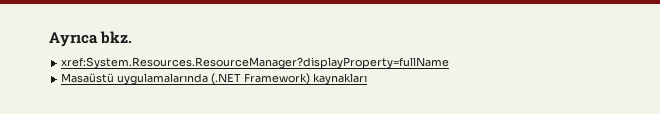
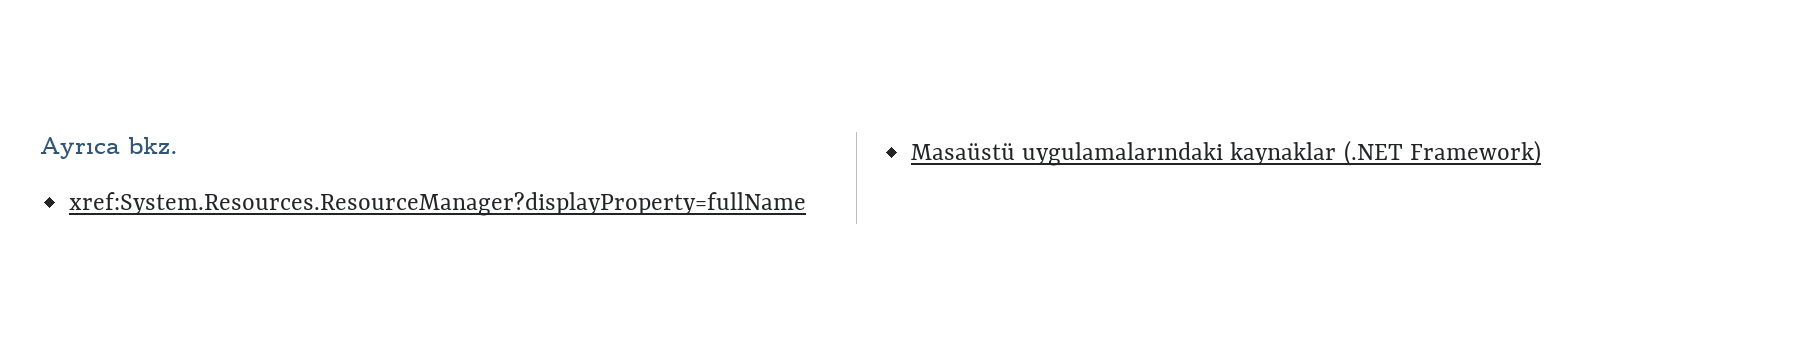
[117,73,209,85] uygulamalarında -> [1022,142,1337,166] uygulamalarındaki kaynaklar
[313,73,368,85] kaynakları -> (1541, 153) none

